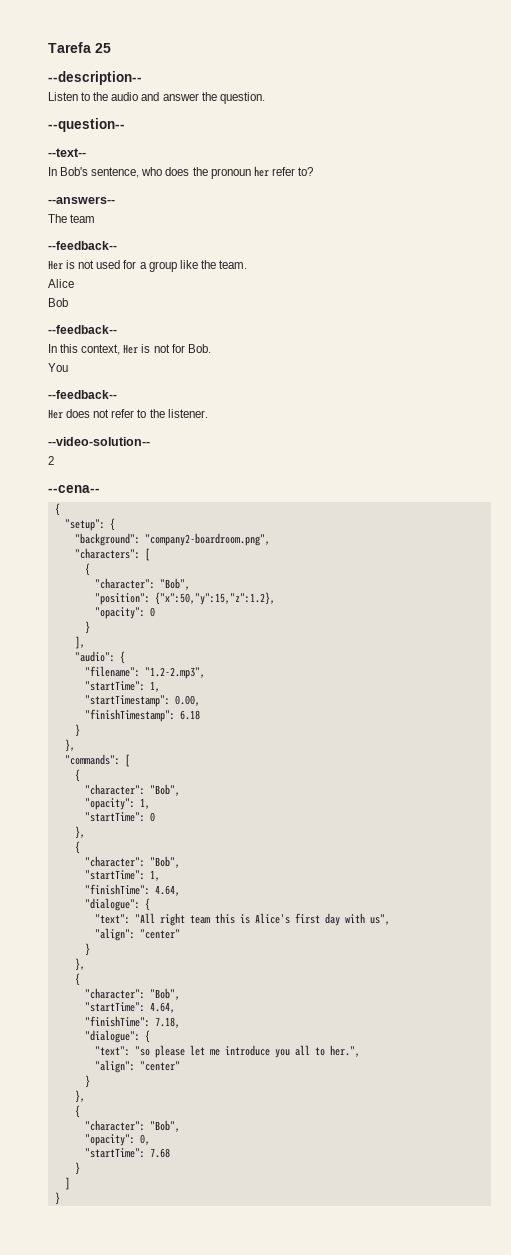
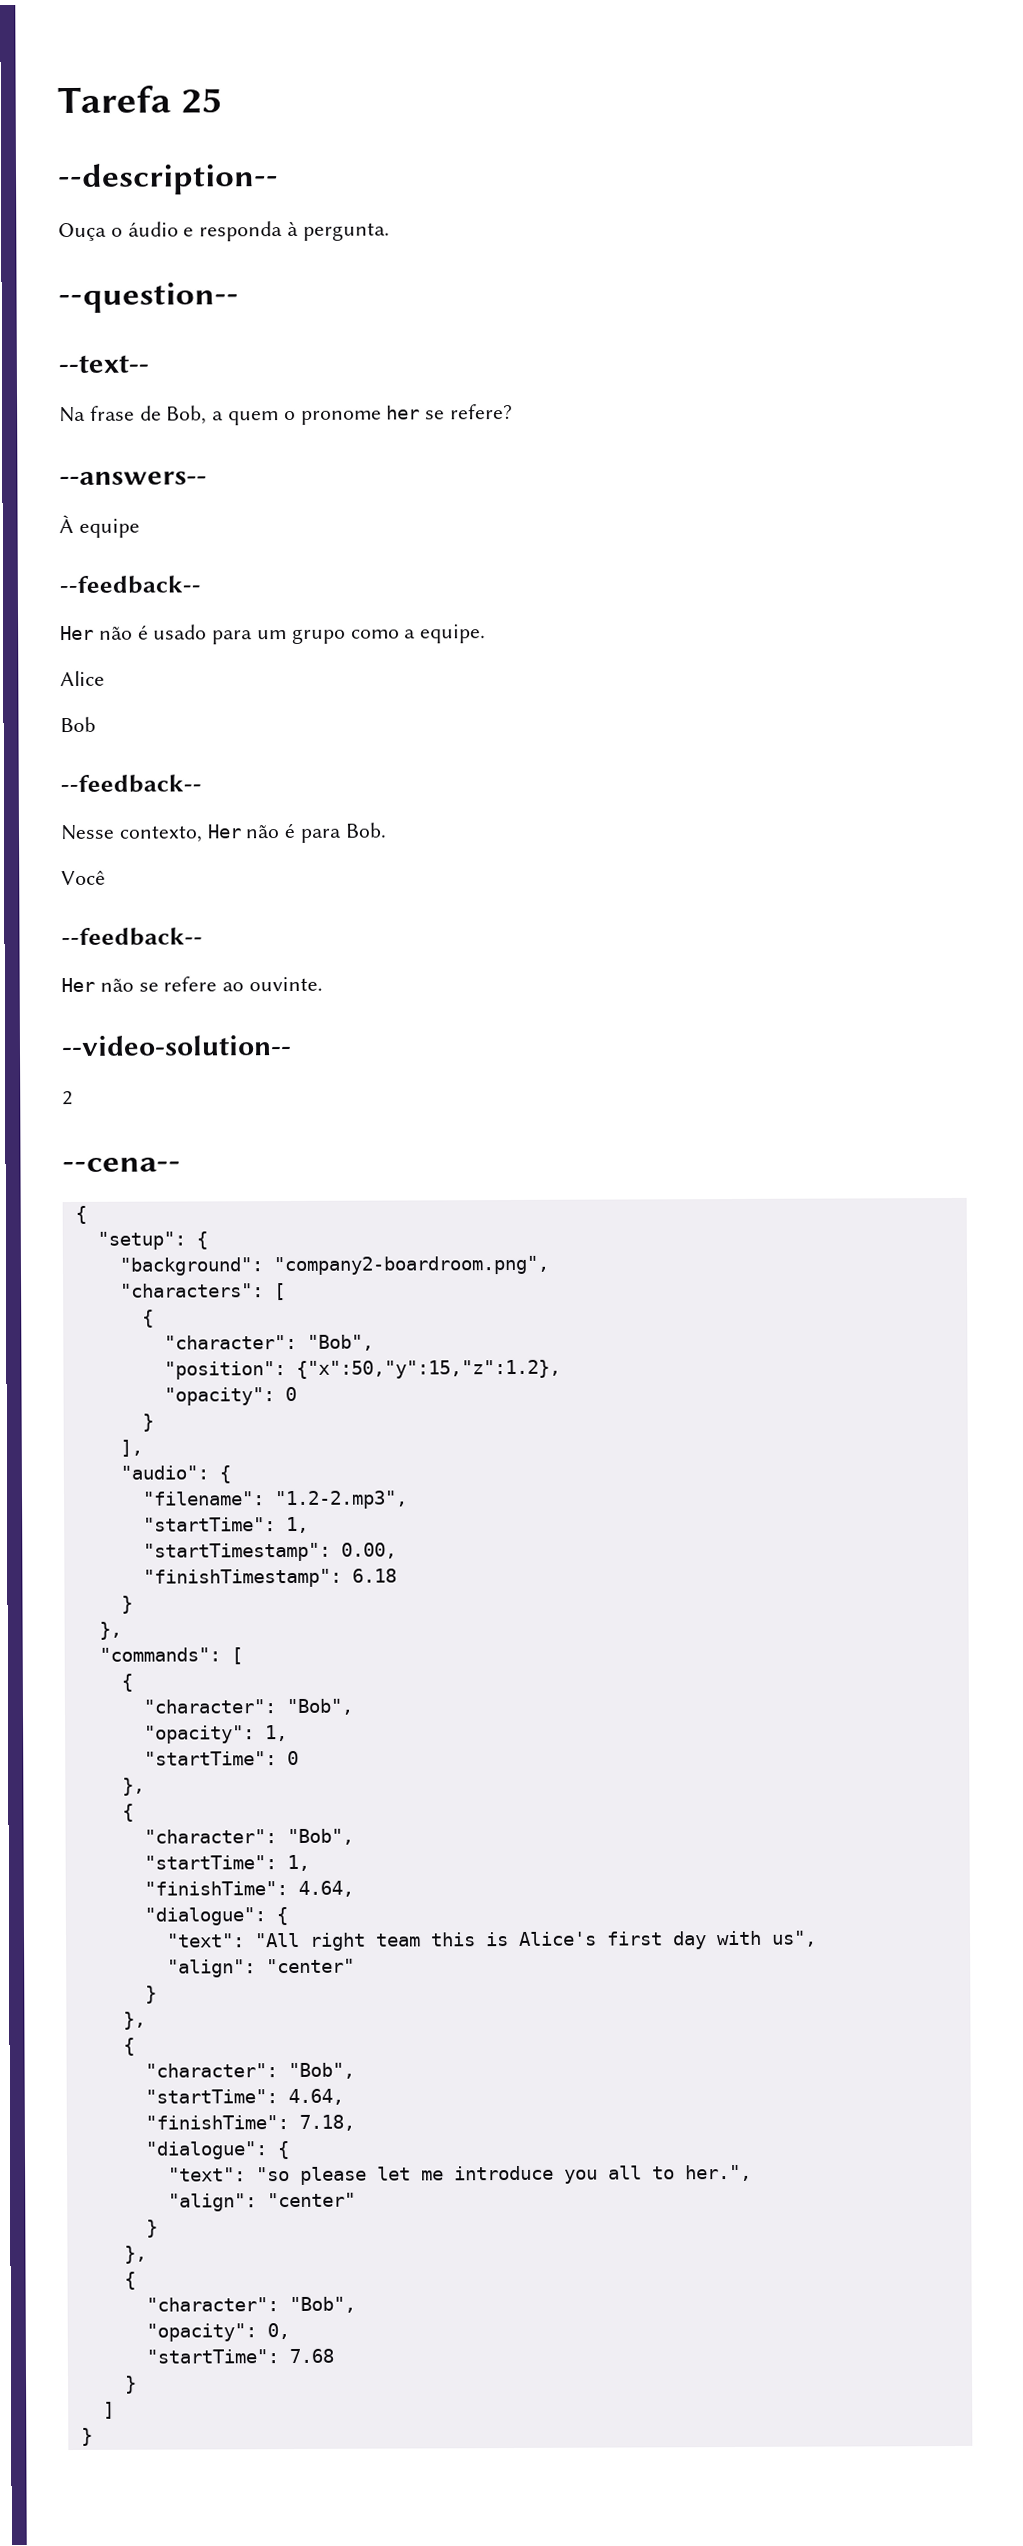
[48,92,265,104] [48,118,125,132] [48,148,86,157] [48,166,313,179] Listen to the audio and answer the question. // --question-- // --text-- // In Bob's sentence, who does the pronoun her refer to? -> [58,220,390,242] [58,282,239,314] [58,354,149,374] [59,403,514,426] Ouça o áudio e responda à pergunta. // --question-- // --text-- // Na frase de Bob, a quem o pronome her se refere?
[48,214,96,223] [48,241,117,250] [48,260,247,272] [48,279,74,288] [48,298,68,307] [48,325,117,334] [48,344,185,355] The team // --feedback-- // Her is not used for a group like the team. // Alice // Bob // --feedback-- // In this context, Her is not for -> [59,514,140,538] [59,575,201,595] [60,624,487,645] [60,670,105,687] [60,716,96,733] [60,774,202,794] [60,822,343,843] À equipe // --feedback-- // Her não é usado para um grupo como a equipe. // Alice // Bob // --feedback-- // Nesse contexto, Her não é para
[48,363,68,372] [48,390,117,399] [48,409,208,419] You // --feedback-- // Her does not refer to the listener. -> [61,870,106,886] [61,927,203,947] [61,976,324,993] Você // --feedback-- // Her não se refere ao ouvinte.

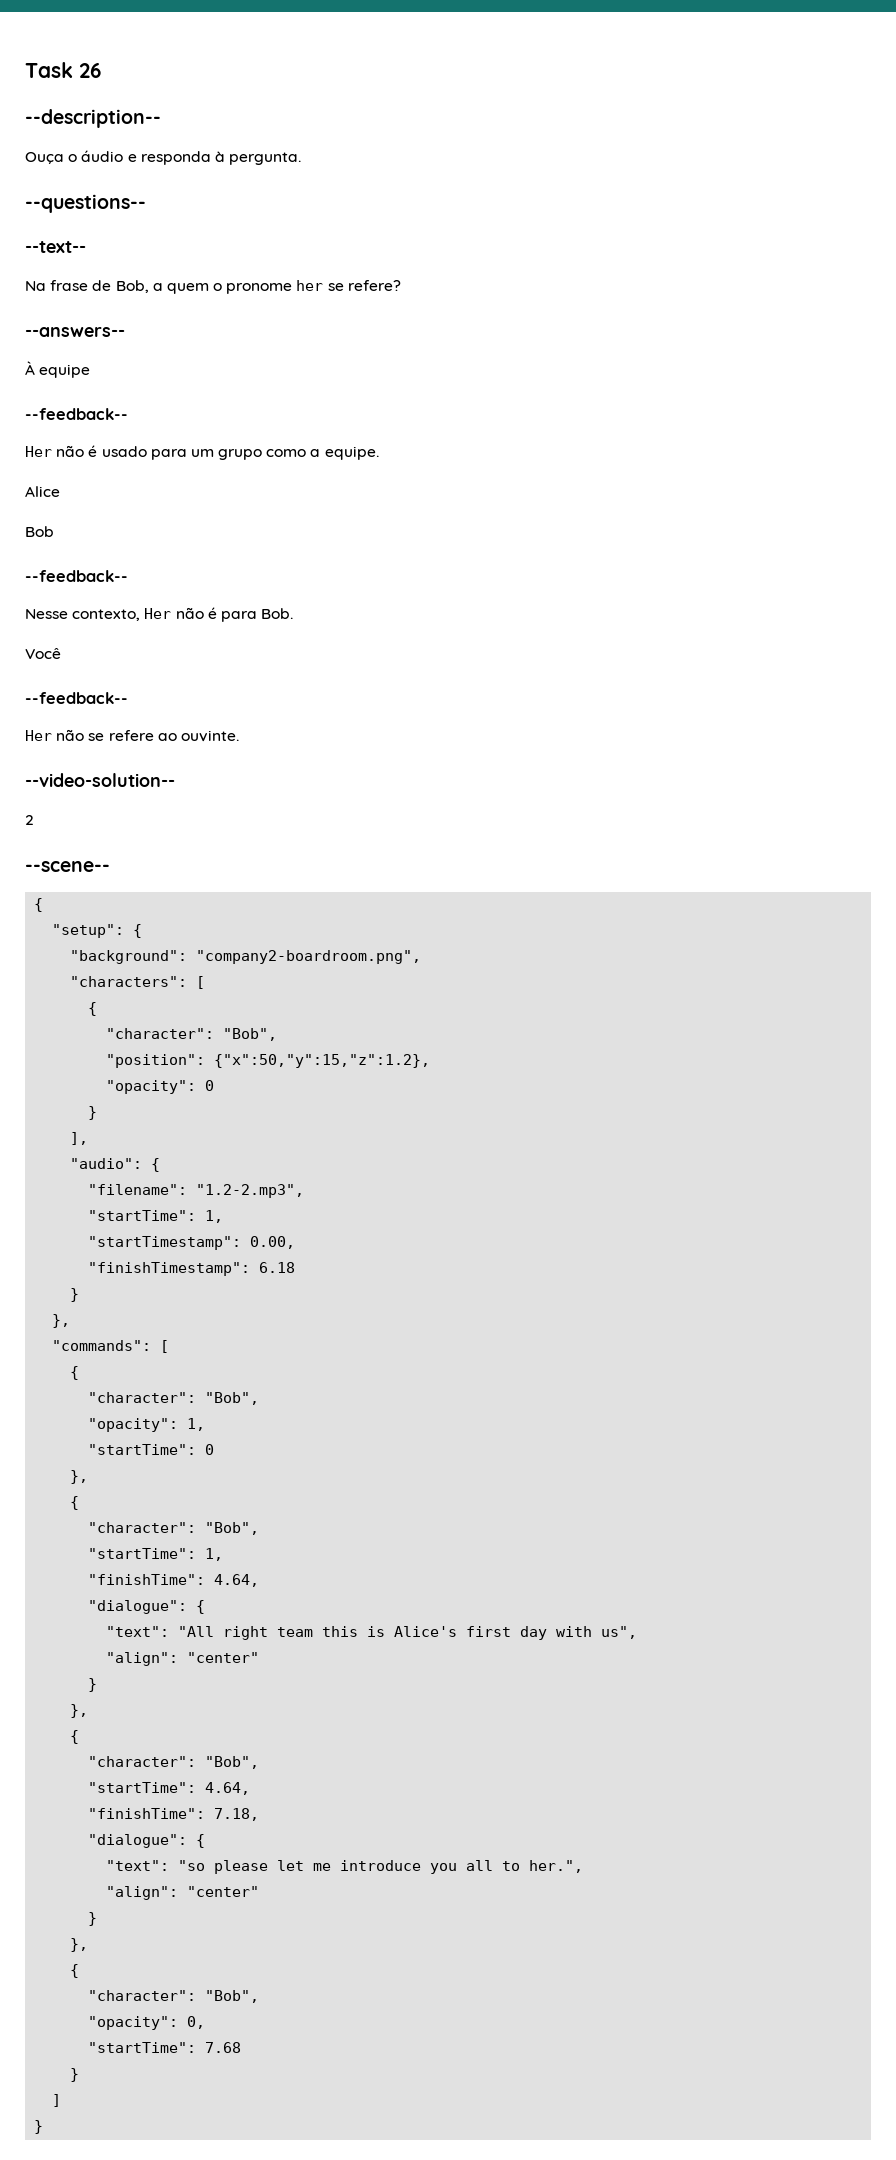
[57,85,222,114] Tarefa 25 -> [25,62,102,78] Task 26
[58,282,239,314] --question-- -> [25,194,146,213] --questions--
[62,1157,181,1173] --cena-- -> [25,861,110,872] --scene--

